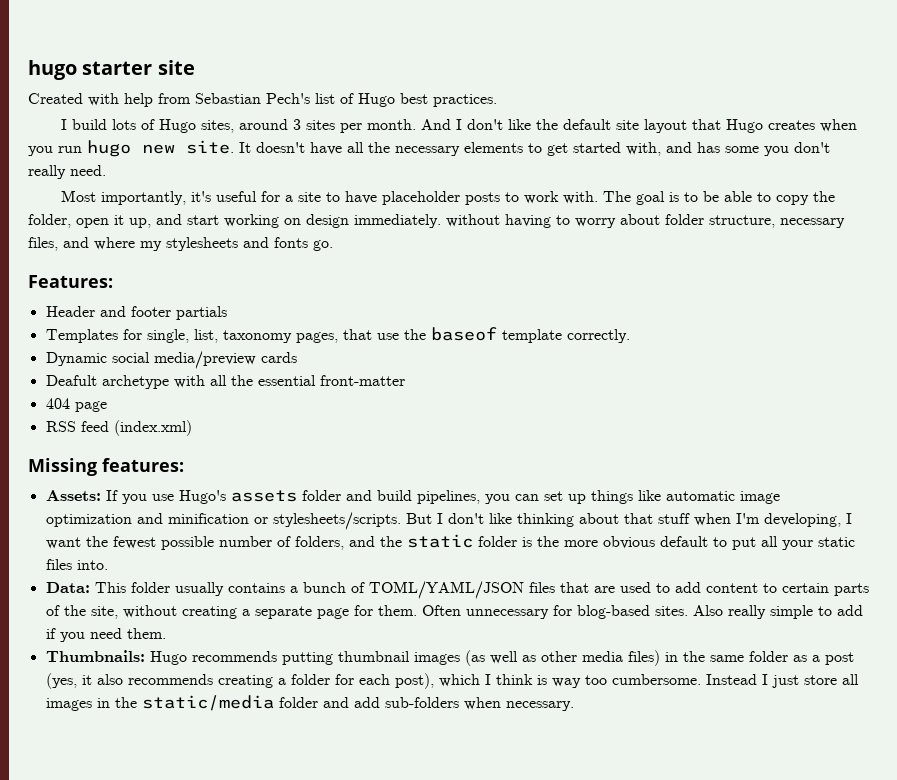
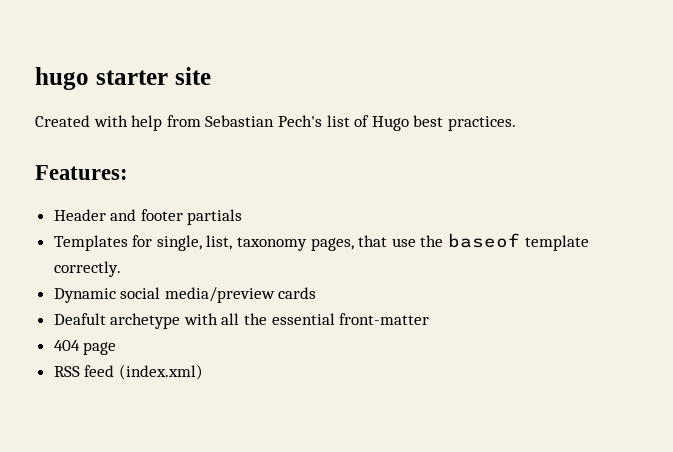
[60,119,857,133] [28,140,830,157] [28,165,106,179] [60,190,835,205] [28,214,845,228] [28,237,333,251] // I build lots of Hugo sites, around 3 sites per month. And I don't like the default site layout that Hugo creates when you run hugo new site. It doesn't have all the necessary elements to get started with, and has some you don't really need. // Most importantly, it's useful for a site to have placeholder posts to work with. The goal is to be able to copy the folder, open it up, and start working on design immediately. without having to worry about folder structure, necessary files, and where my stylesheets and fonts go. -> (516, 123) none
[28,458,184,476] [45,490,780,504] [45,512,852,530] [45,534,855,550] [45,559,108,570] [45,581,869,599] [45,605,863,619] [45,628,166,642] [45,650,854,666] [45,673,859,689] [45,695,574,711] // Missing features: // Assets: If you use Hugo's assets folder and build pipelines, you can set up things like automatic image optimization and minification or stylesheets/scripts. But I don't like thinking about that stuff when I'm developing, I want the fewest possible number of folders, and the static folder is the more obvious default to put all your static files into. // Data: This folder usually contains a bunch of TOML/YAML/JSON files that are used to add content to certain parts of the site, without creating a separate page for them. Often unnecessary for blog-based sites. Also really simple to add if you need them. // Thumbnails: Hugo recommends putting thumbnail images (as well as other media files) in the same folder as a post (yes, it also recommends creating a folder for each post), which I think is way too cumbersome. Instead I just store all images in the static/media folder and add sub-folders when necessary. -> (203, 372) none

